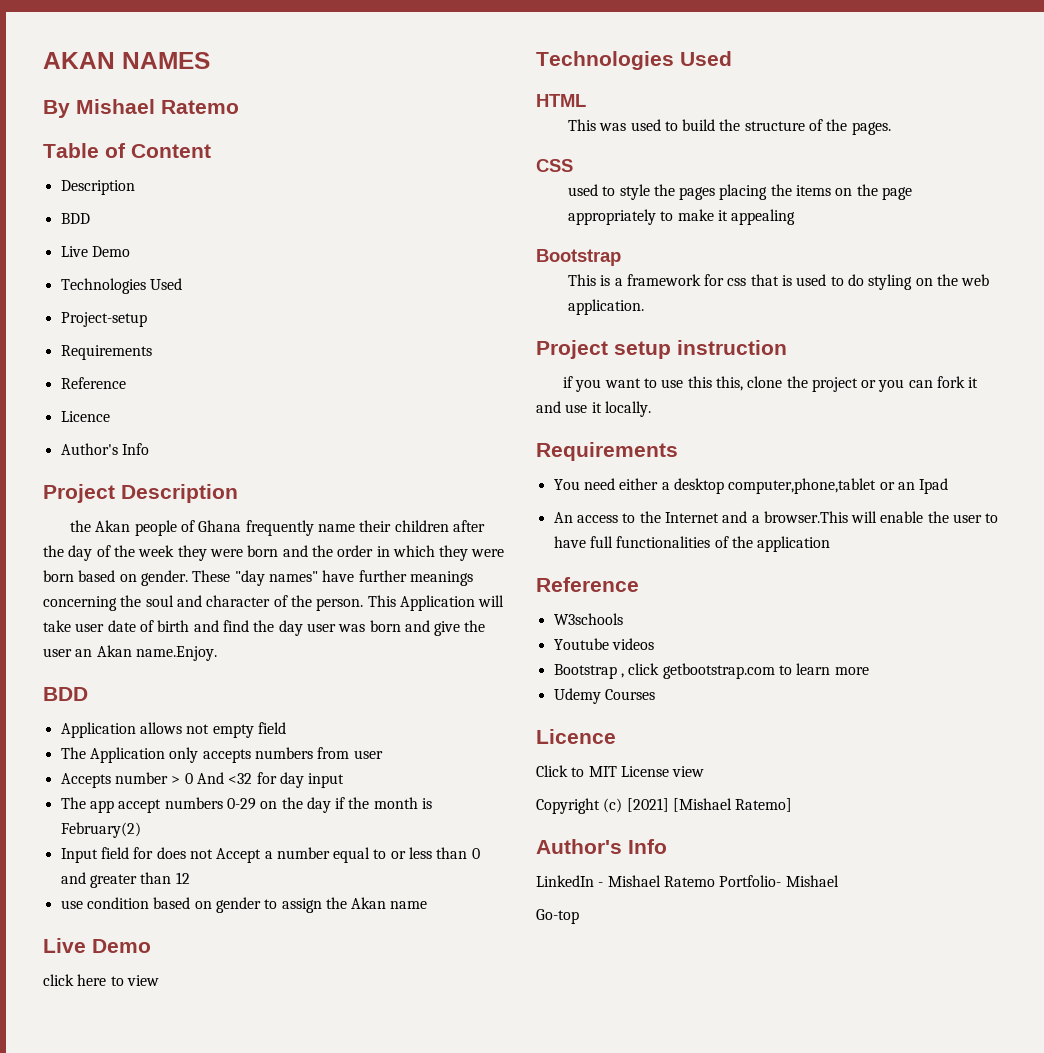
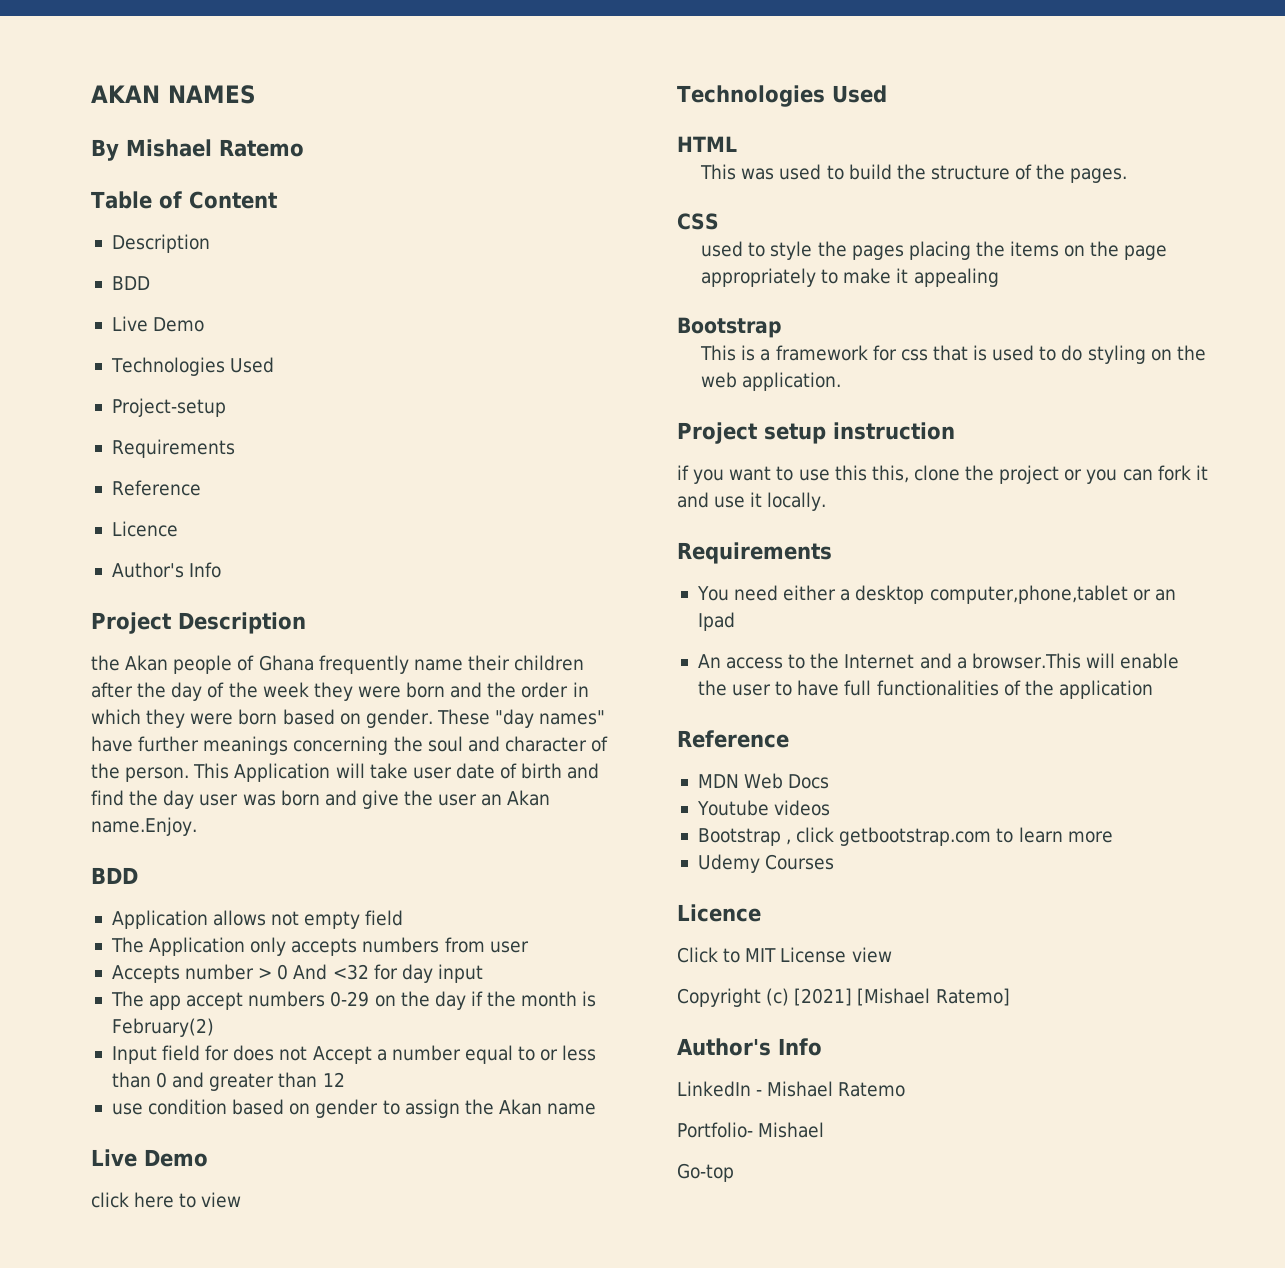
[553,613,623,625] W3schools -> [697,773,830,789] MDN Web Docs
(715, 881) none -> (906, 1089) //

